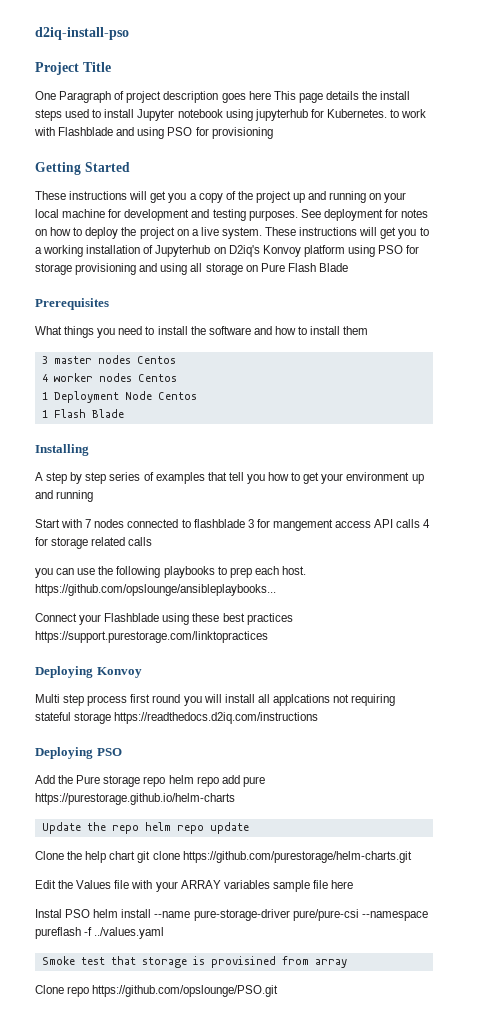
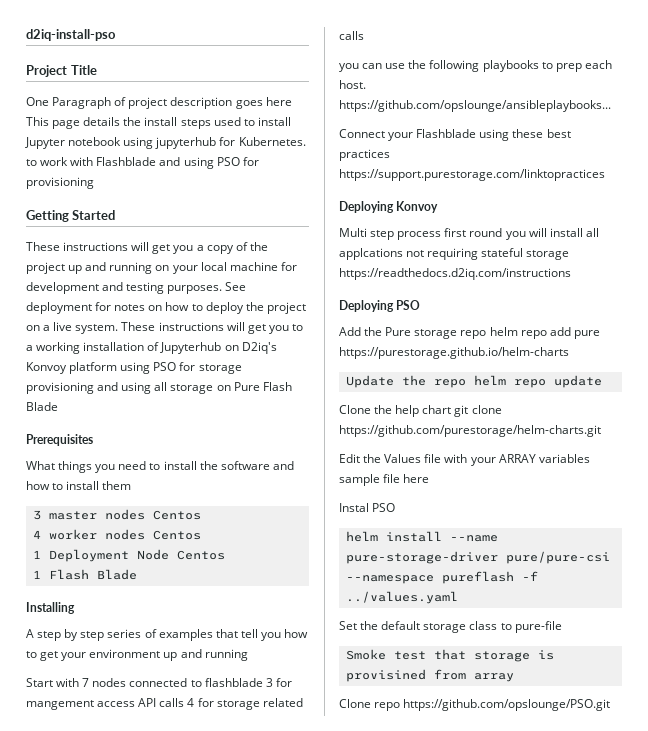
(91, 913) none -> (396, 507) //
(165, 933) none -> [339,621,562,633] // Set the default storage class to pure-file

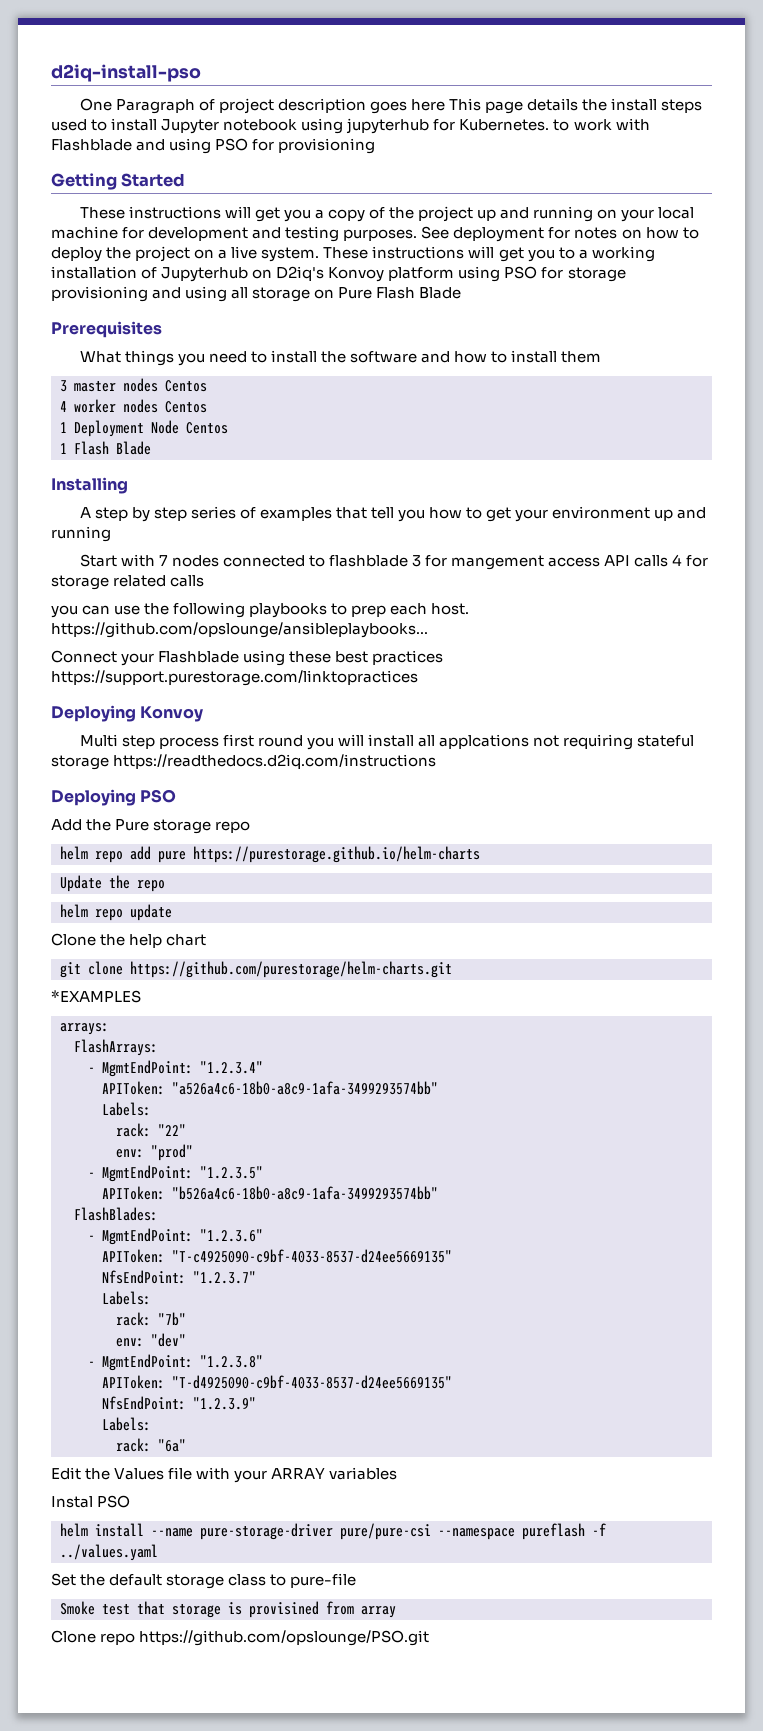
[26,65,97,77] // Project Title -> (201, 73) none
(487, 334) none -> (251, 827) //
(466, 383) none -> (165, 886) //
(452, 409) none -> (207, 940) //
(601, 431) none -> [51,990,141,1003] [60,1023,109,1035] [74,1039,158,1056] [88,1060,263,1077] [102,1081,438,1095] [102,1102,151,1116] [116,1123,186,1137] [116,1144,193,1161] [88,1165,263,1182] [102,1186,438,1200] [74,1207,158,1221] [88,1228,263,1245] [102,1249,452,1263] [102,1270,256,1284] [102,1291,151,1305] [116,1312,186,1326] [116,1333,186,1347] [88,1354,263,1371] [102,1375,452,1389] [102,1396,256,1410] [102,1417,151,1431] [116,1438,186,1452] // *EXAMPLES // arrays: // FlashArrays: // - MgmtEndPoint: "1.2.3.4" // APIToken: "a526a4c6-18b0-a8c9-1afa-3499293574bb" // Labels: // rack: "22" // env: "prod" // - MgmtEndPoint: "1.2.3.5" // APIToken: "b526a4c6-18b0-a8c9-1afa-3499293574bb" // FlashBlades: // - MgmtEndPoint: "1.2.3.6" // APIToken: "T-c4925090-c9bf-4033-8537-d24ee5669135" // NfsEndPoint: "1.2.3.7" // Labels: // rack: "7b" // env: "dev" // - MgmtEndPoint: "1.2.3.8" // APIToken: "T-d4925090-c9bf-4033-8537-d24ee5669135" // NfsEndPoint: "1.2.3.9" // Labels: // rack: "6a"
[339,474,430,486] sample file here -> (398, 1473) none

